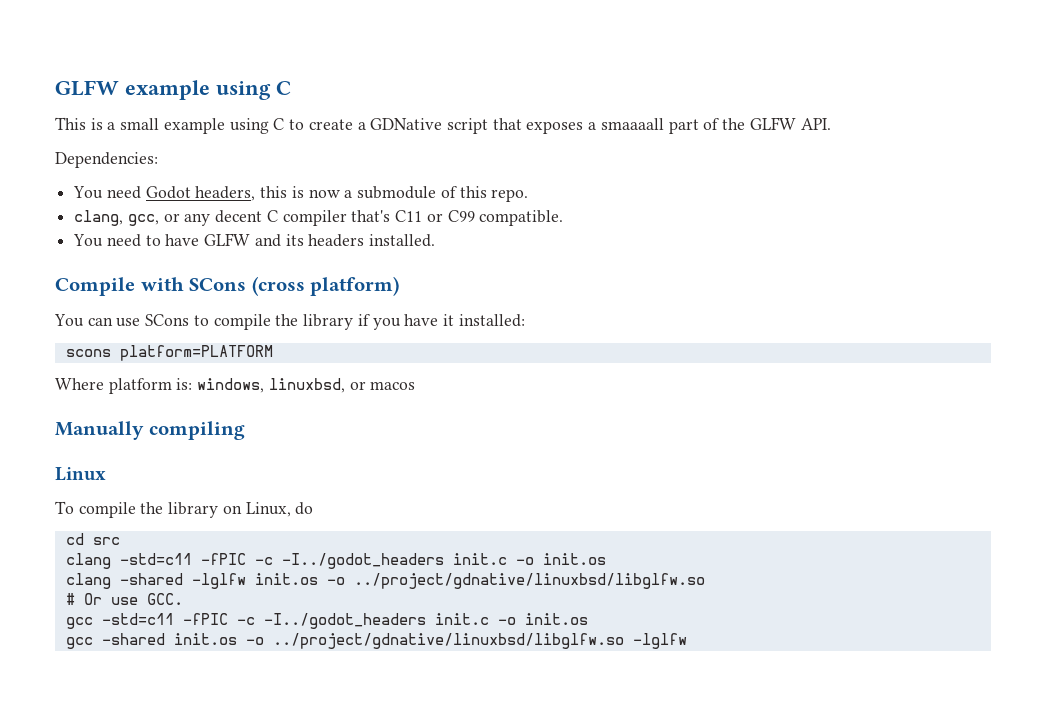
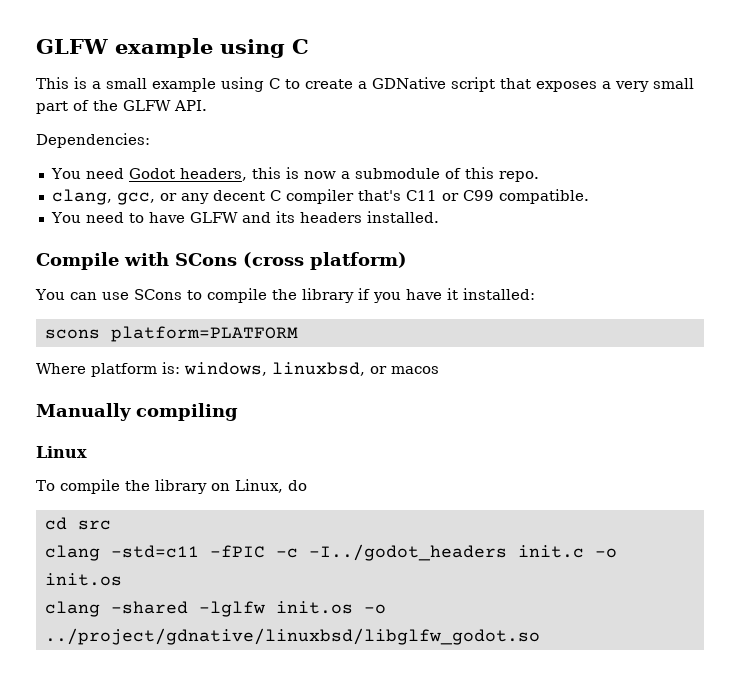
[600,118,664,130] smaaaall -> [615,78,694,92] very small
[353,573,705,589] [65,593,183,605] [65,613,588,629] [65,633,687,649] ../project/gdnative/linuxbsd/libglfw.so // # Or use GCC. // gcc -std=c11 -fPIC -c -I../godot_headers init.c -o init.os // gcc -shared init.os -o ../project/gdnative/linuxbsd/libglfw.so -lglfw -> [44,628,540,645] ../project/gdnative/linuxbsd/libglfw_godot.so

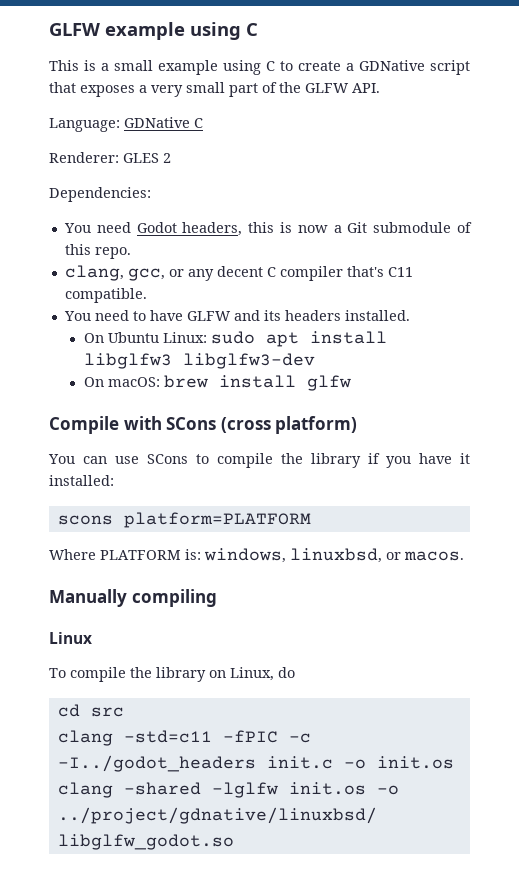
(207, 105) none -> [49,117,203,132] [49,152,171,163] // Language: GDNative C // Renderer: GLES 2
(350, 175) none -> [347,222,368,233] Git
[441,190,494,201] or C99 -> (413, 272) none
(439, 217) none -> [83,331,387,347] [83,353,315,369] [83,375,351,391] // On Ubuntu Linux: sudo apt install libglfw3 libglfw3-dev // On macOS: brew install glfw
[91,363,157,377] platform -> [100,550,181,560] PLATFORM
[391,366,439,374] macos -> [404,551,464,561] macos.

